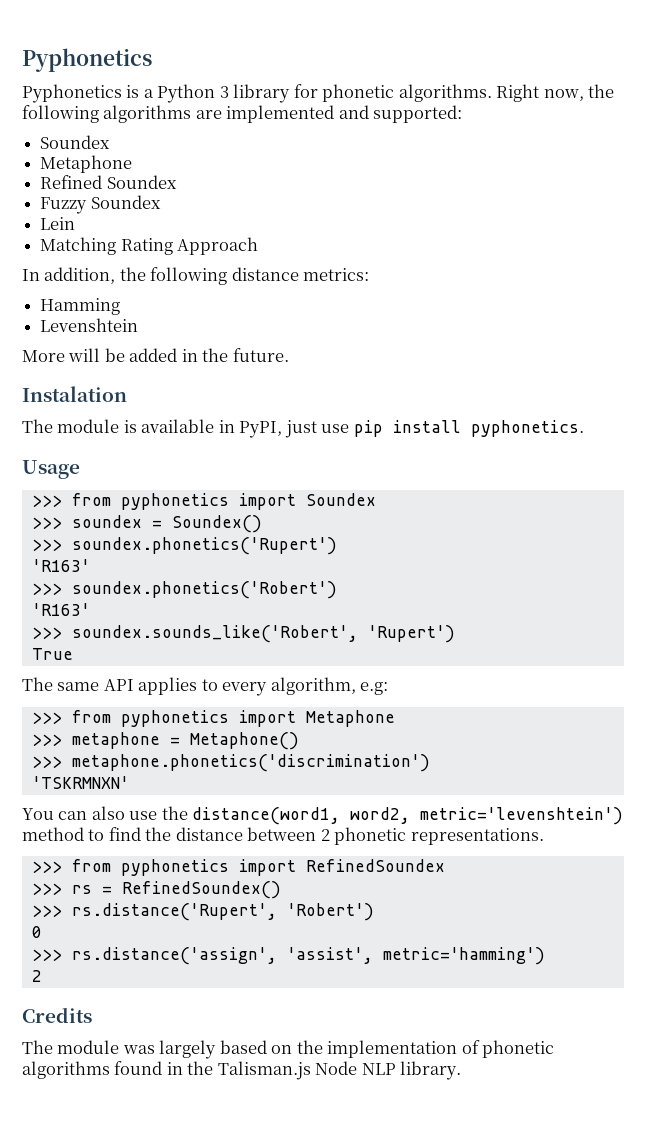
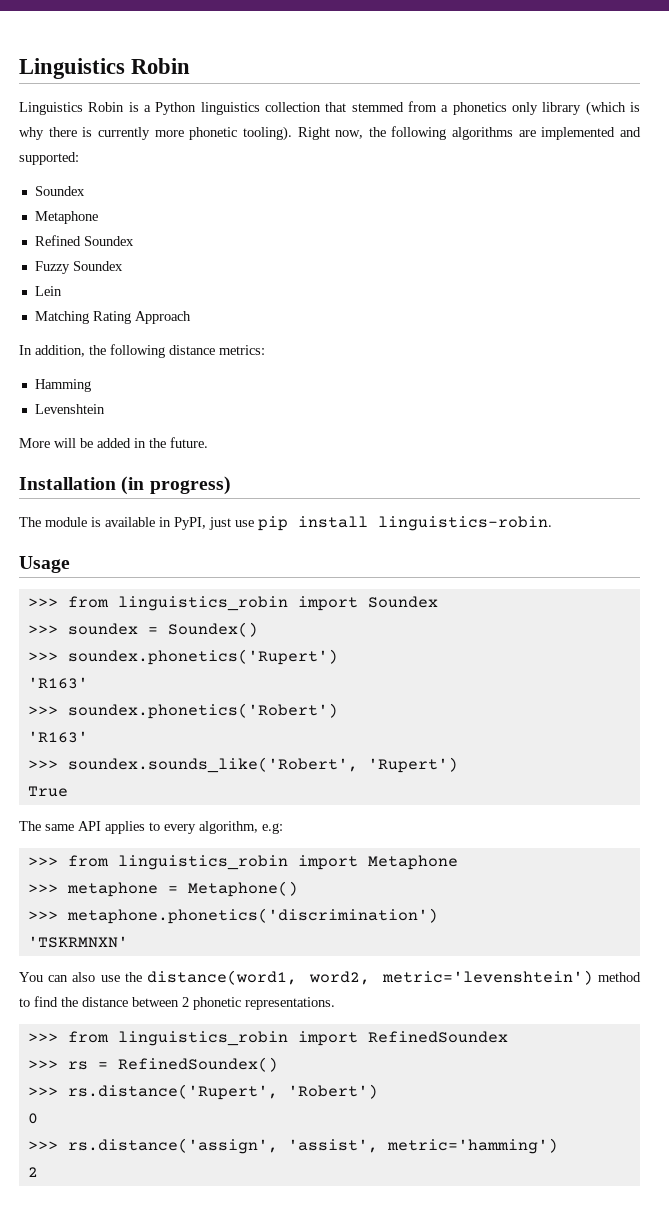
[22,48,152,72] [22,84,492,103] Pyphonetics // Pyphonetics is a Python 3 library for phonetic algorithms. -> [19,58,191,79] [19,101,640,116] [19,126,292,141] Linguistics Robin // Linguistics Robin is a Python linguistics collection that stemmed from a phonetics only library (which is why there is currently more phonetic tooling).
[22,386,127,402] Instalation -> [19,476,231,495] Installation (in progress)
[470,420,584,437] pyphonetics. -> [378,516,552,531] linguistics-robin.
[120,493,229,510] pyphonetics -> [117,596,288,611] linguistics_robin
[120,710,229,727] pyphonetics -> [117,855,288,870] linguistics_robin
[120,859,229,876] pyphonetics -> [117,1031,288,1046] linguistics_robin
[22,1007,92,1023] [22,1040,555,1059] [22,1061,462,1080] // Credits // The module was largely based on the implementation of phonetic algorithms found in the Talisman.js Node NLP library. -> (38, 1172) none

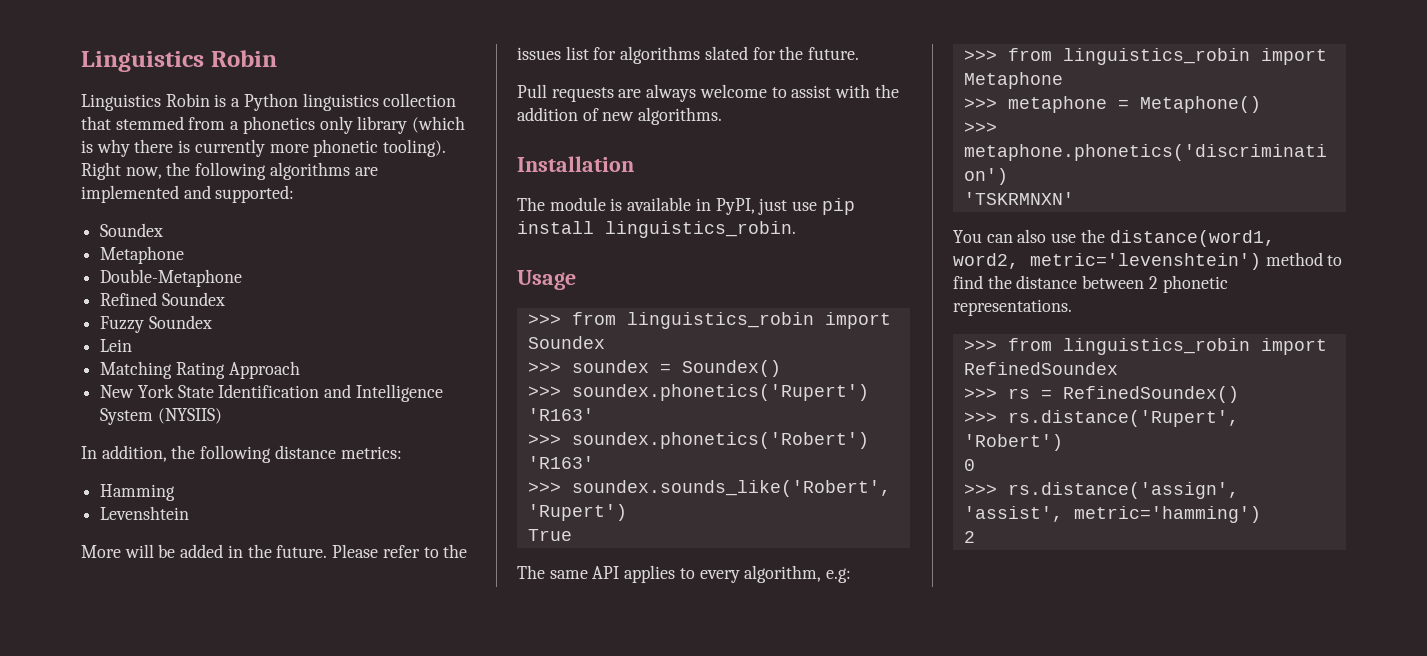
(98, 217) none -> [100,269,243,287] // Double-Metaphone
(191, 317) none -> [100,384,443,402] [100,408,222,425] // New York State Identification and Intelligence System (NYSIIS)
(208, 442) none -> [332,544,468,558] [517,46,860,64] [517,84,899,102] [517,107,723,125] Please refer to the issues list for algorithms slated for the future. // Pull requests are always welcome to assist with the addition of new algorithms.
[121,476,231,495] (in progress) -> (634, 164) none
[378,516,552,531] linguistics-robin. -> [605,221,796,238] linguistics_robin.

